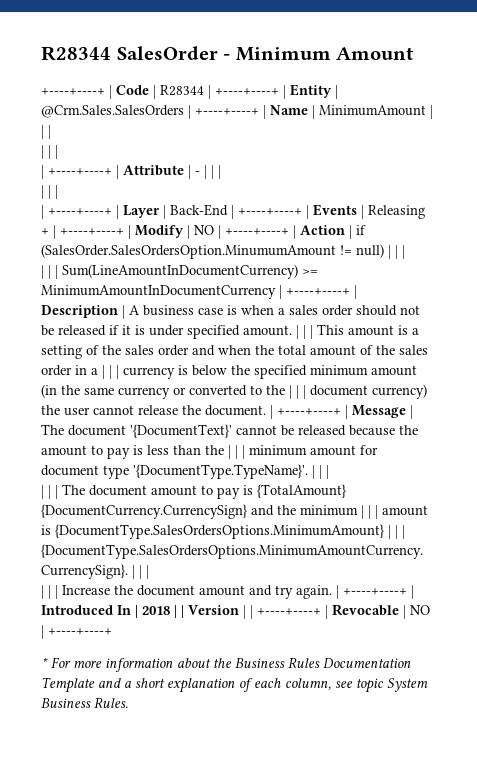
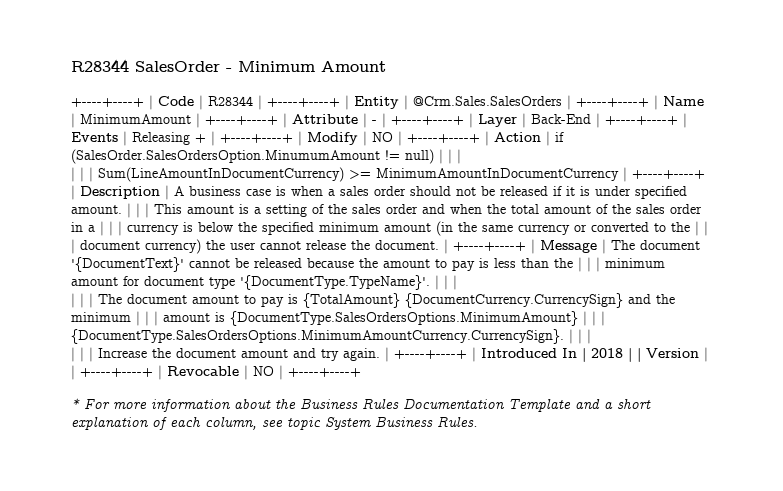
[41,125,51,139] [41,145,58,159] [41,165,44,179] | | // | | | // | -> (200, 120) none
[211,165,221,179] [41,185,58,199] [41,205,44,219] | | // | | | // | -> (386, 120) none

